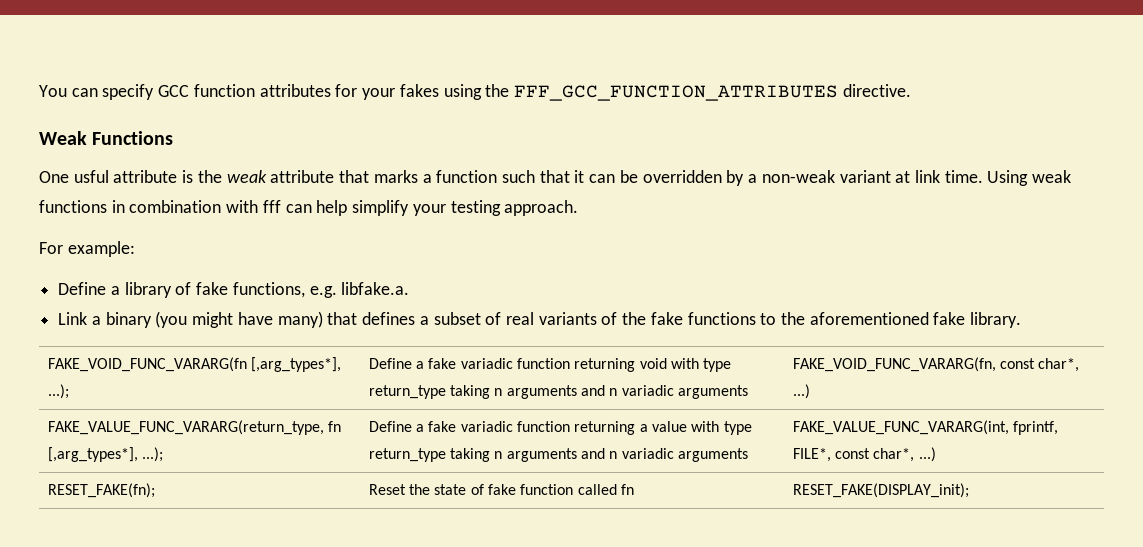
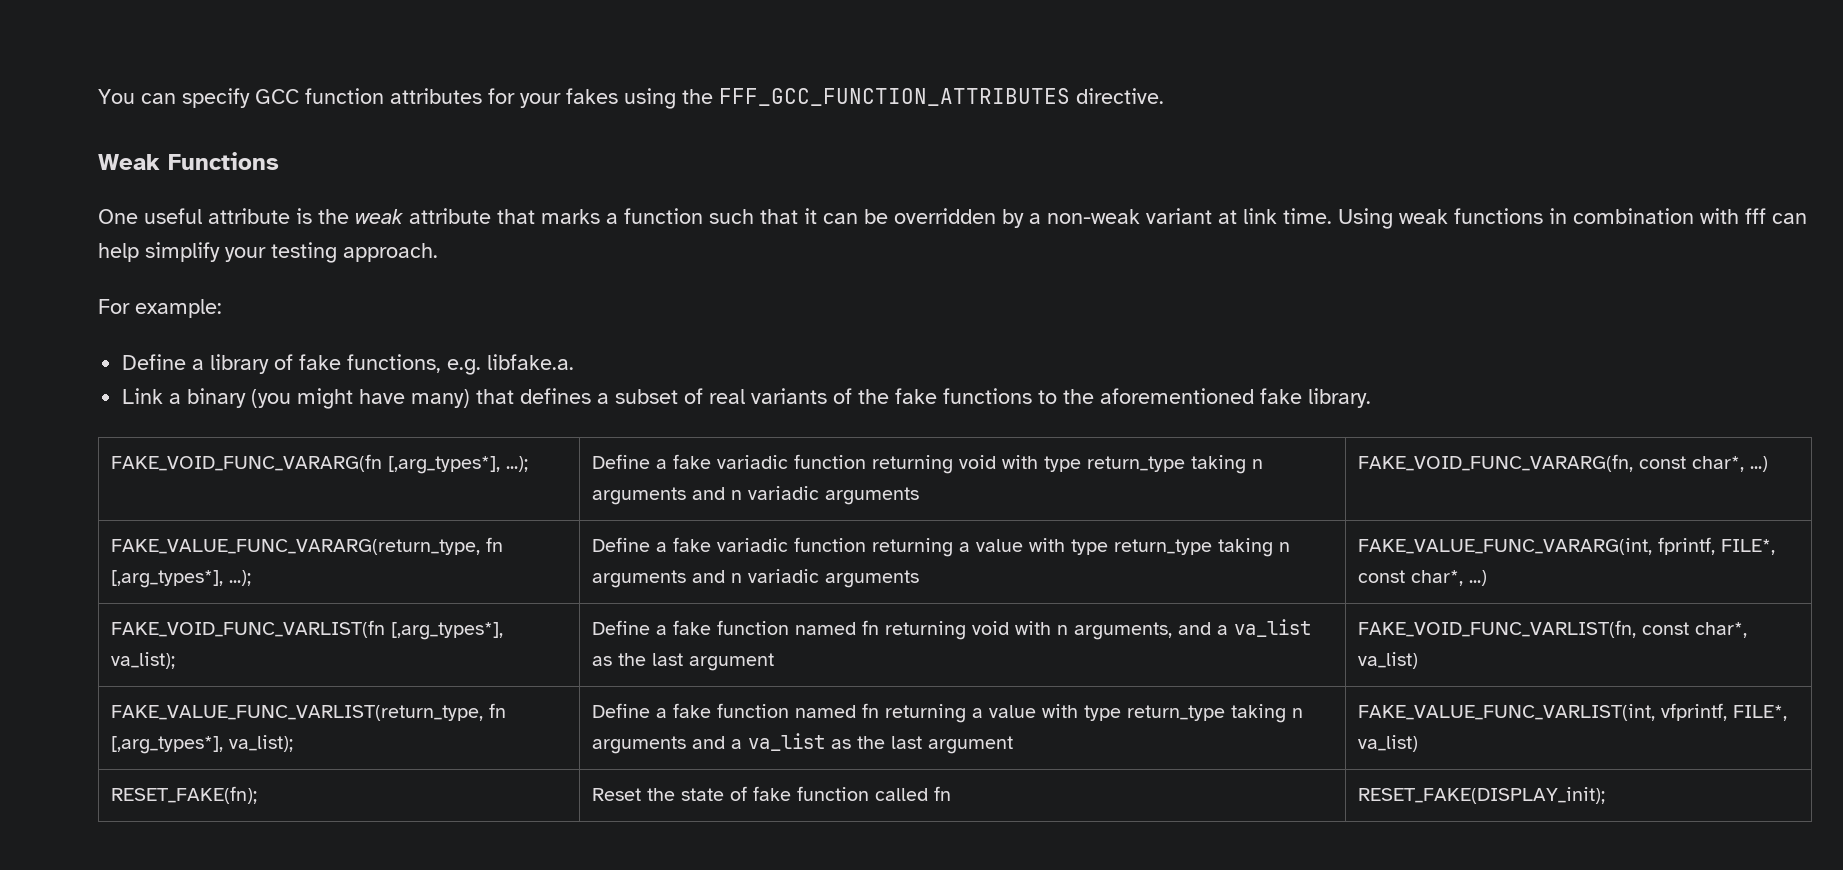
[73,170,109,183] usful -> [144,208,202,224] useful
(936, 454) none -> [111,620,504,640] [111,652,176,669] [592,619,1312,640] [592,653,775,671] [1358,620,1748,638] [1358,652,1419,669] [111,703,507,721] [111,735,294,754] [592,703,1304,723] [592,733,1014,754] [1358,703,1788,721] [1358,735,1419,752] // FAKE_VOID_FUNC_VARLIST(fn [,arg_types*], va_list); | Define a fake function named fn returning void with n arguments, and a va_list as the last argument | FAKE_VOID_FUNC_VARLIST(fn, const char*, va_list) // FAKE_VALUE_FUNC_VARLIST(return_type, fn [,arg_types*], va_list); | Define a fake function named fn returning a value with type return_type taking n arguments and a va_list as the last argument | FAKE_VALUE_FUNC_VARLIST(int, vfprintf, FILE*, va_list)

